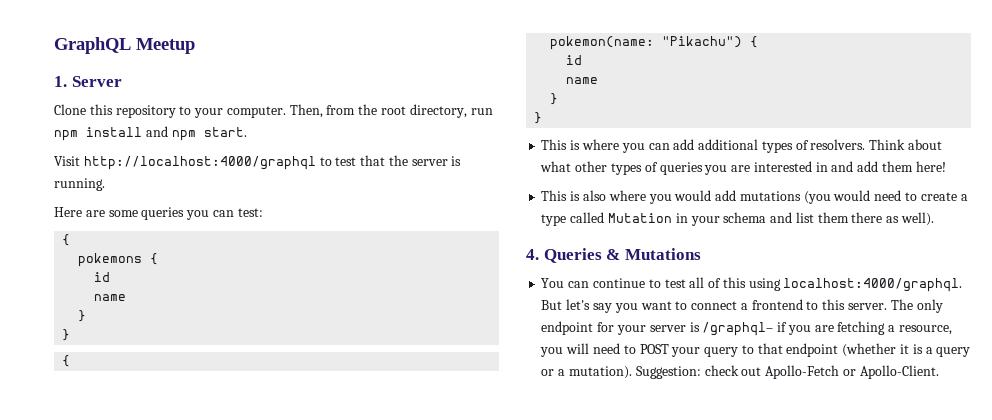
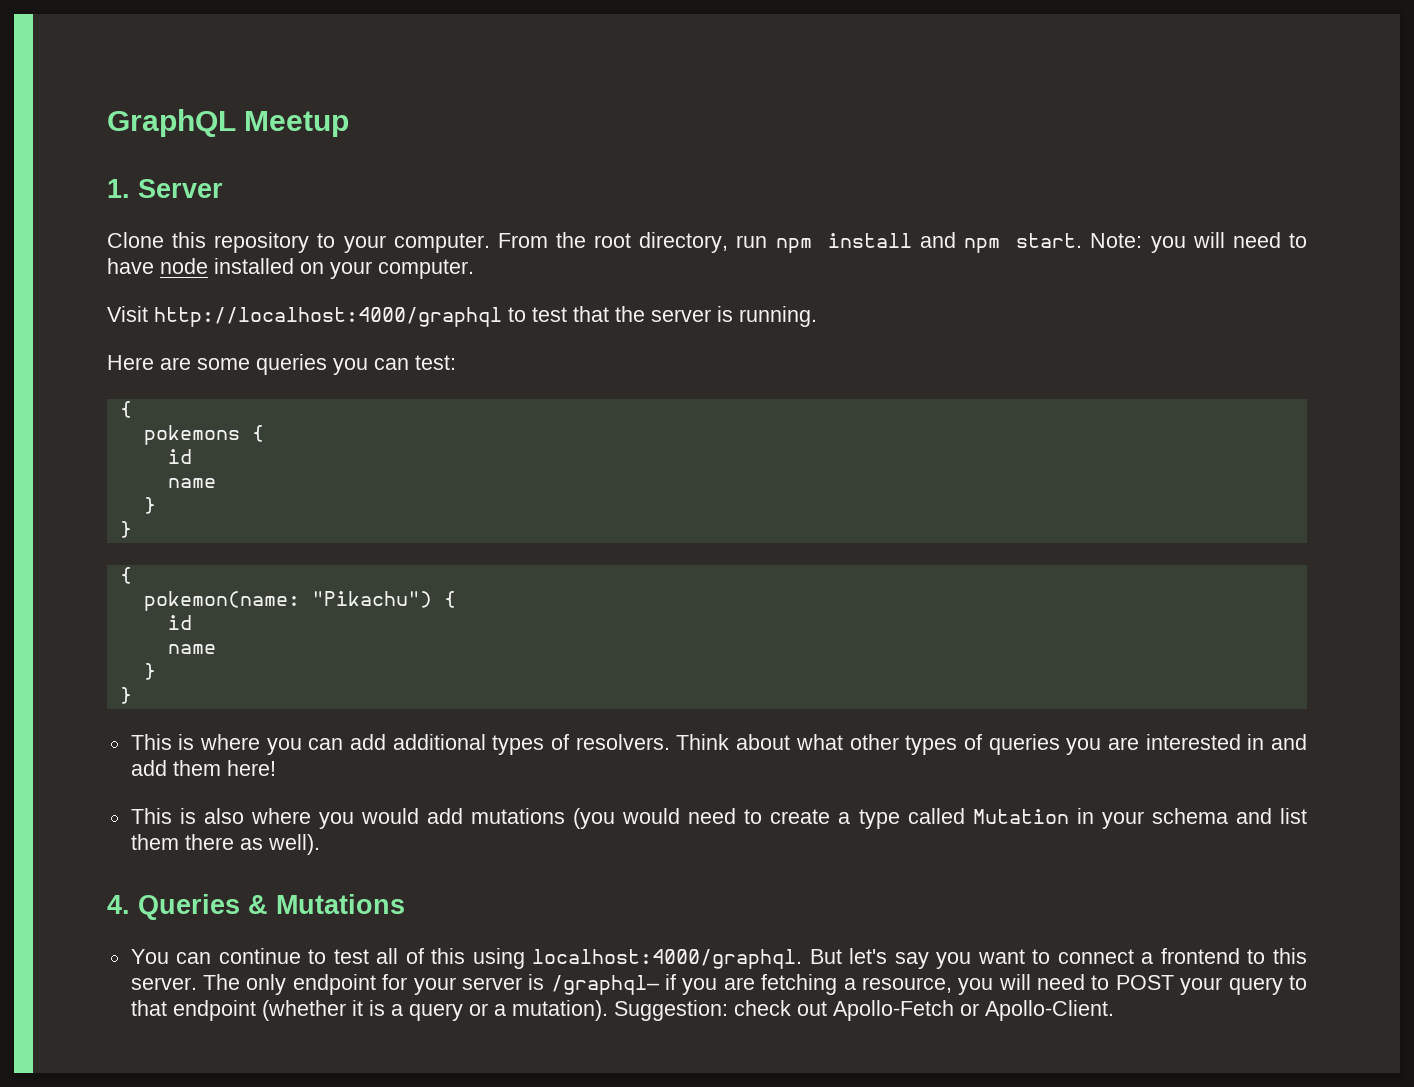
[289,104,356,118] Then, from -> [497,233,548,248] From
(247, 132) none -> [1090,232,1308,253] [107,258,474,279] Note: you will need to have node installed on your computer.

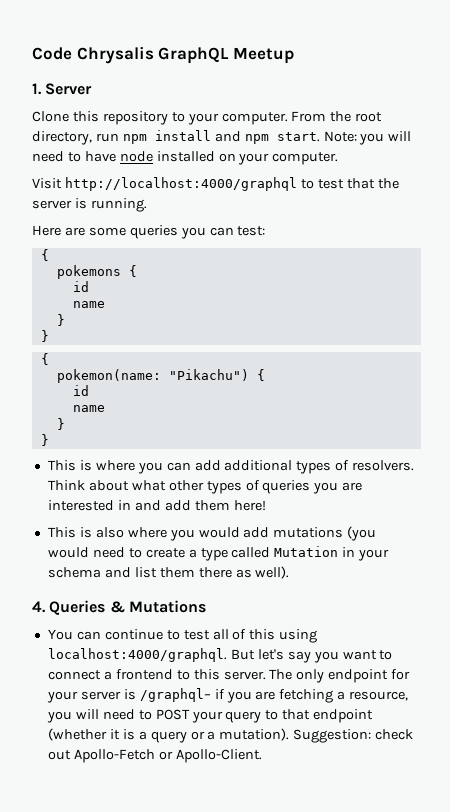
(107, 123) none -> [32,46,154,64] Code Chrysalis

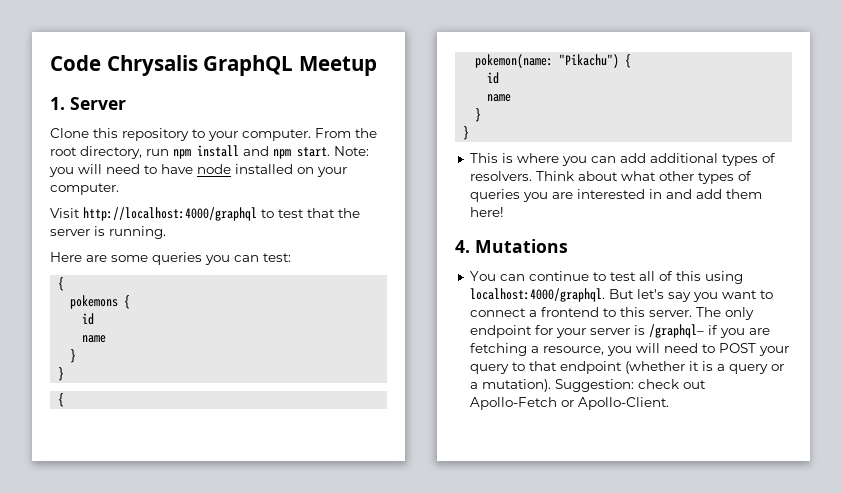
[47,526,377,541] [47,546,390,561] [47,566,290,579] // This is also where you would add mutations (you would need to create a type called Mutation in your schema and list them there as well). -> (504, 212) none
[49,600,125,615] Queries & -> (470, 246) none

